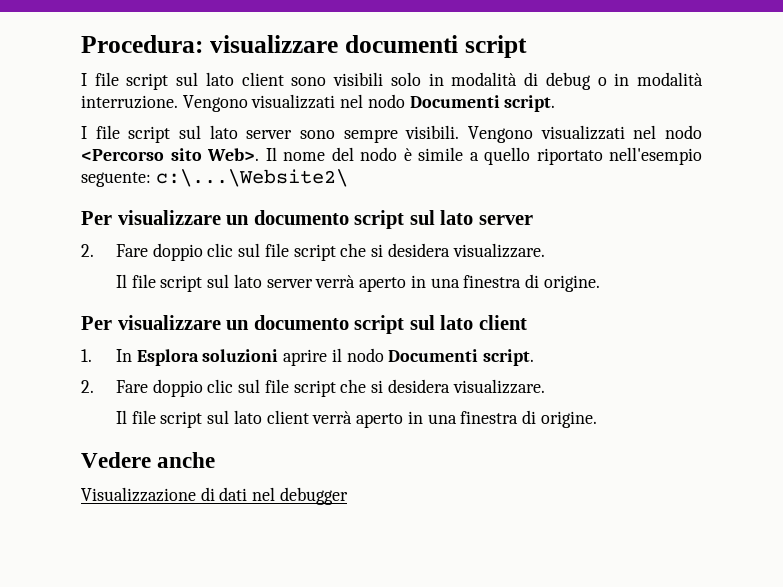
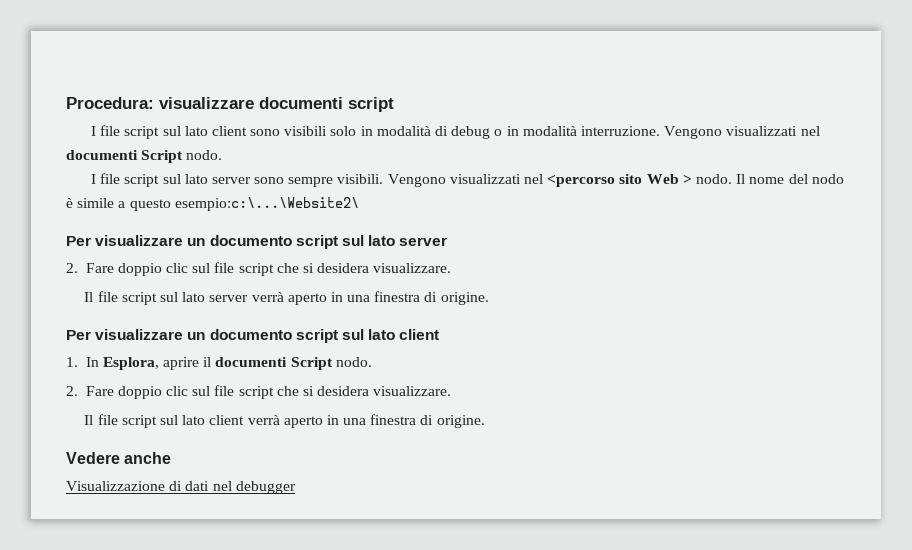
[367,94,556,112] nodo Documenti script. -> [66,150,223,163] documenti Script nodo.
[665,125,702,139] [81,148,259,161] nodo <Percorso sito Web>. -> [547,174,732,187] <percorso sito Web > nodo.
[484,147,702,165] [81,169,348,187] quello riportato nell'esempio seguente: c:\...\Website2\ -> [129,197,359,211] questo esempio:c:\...\Website2\
[136,348,535,366] Esplora soluzioni aprire il nodo Documenti script. -> [102,357,372,370] Esplora, aprire il documenti Script nodo.

